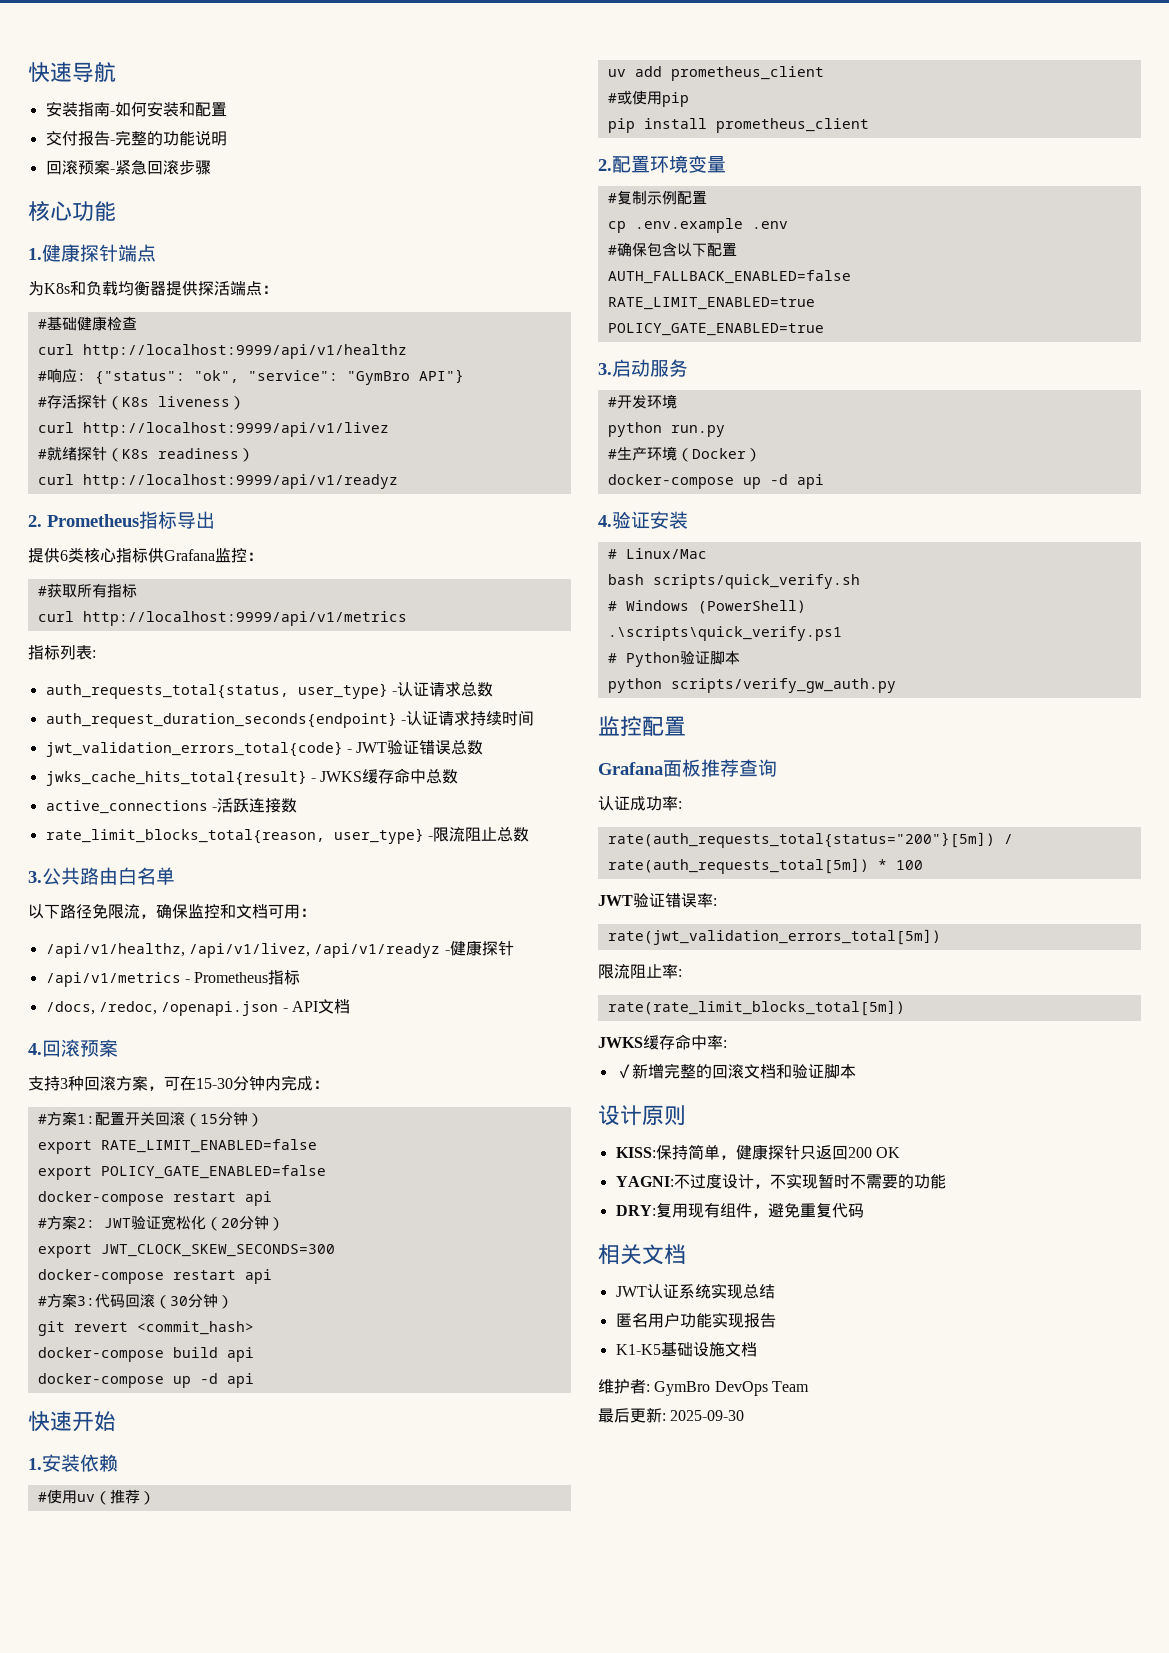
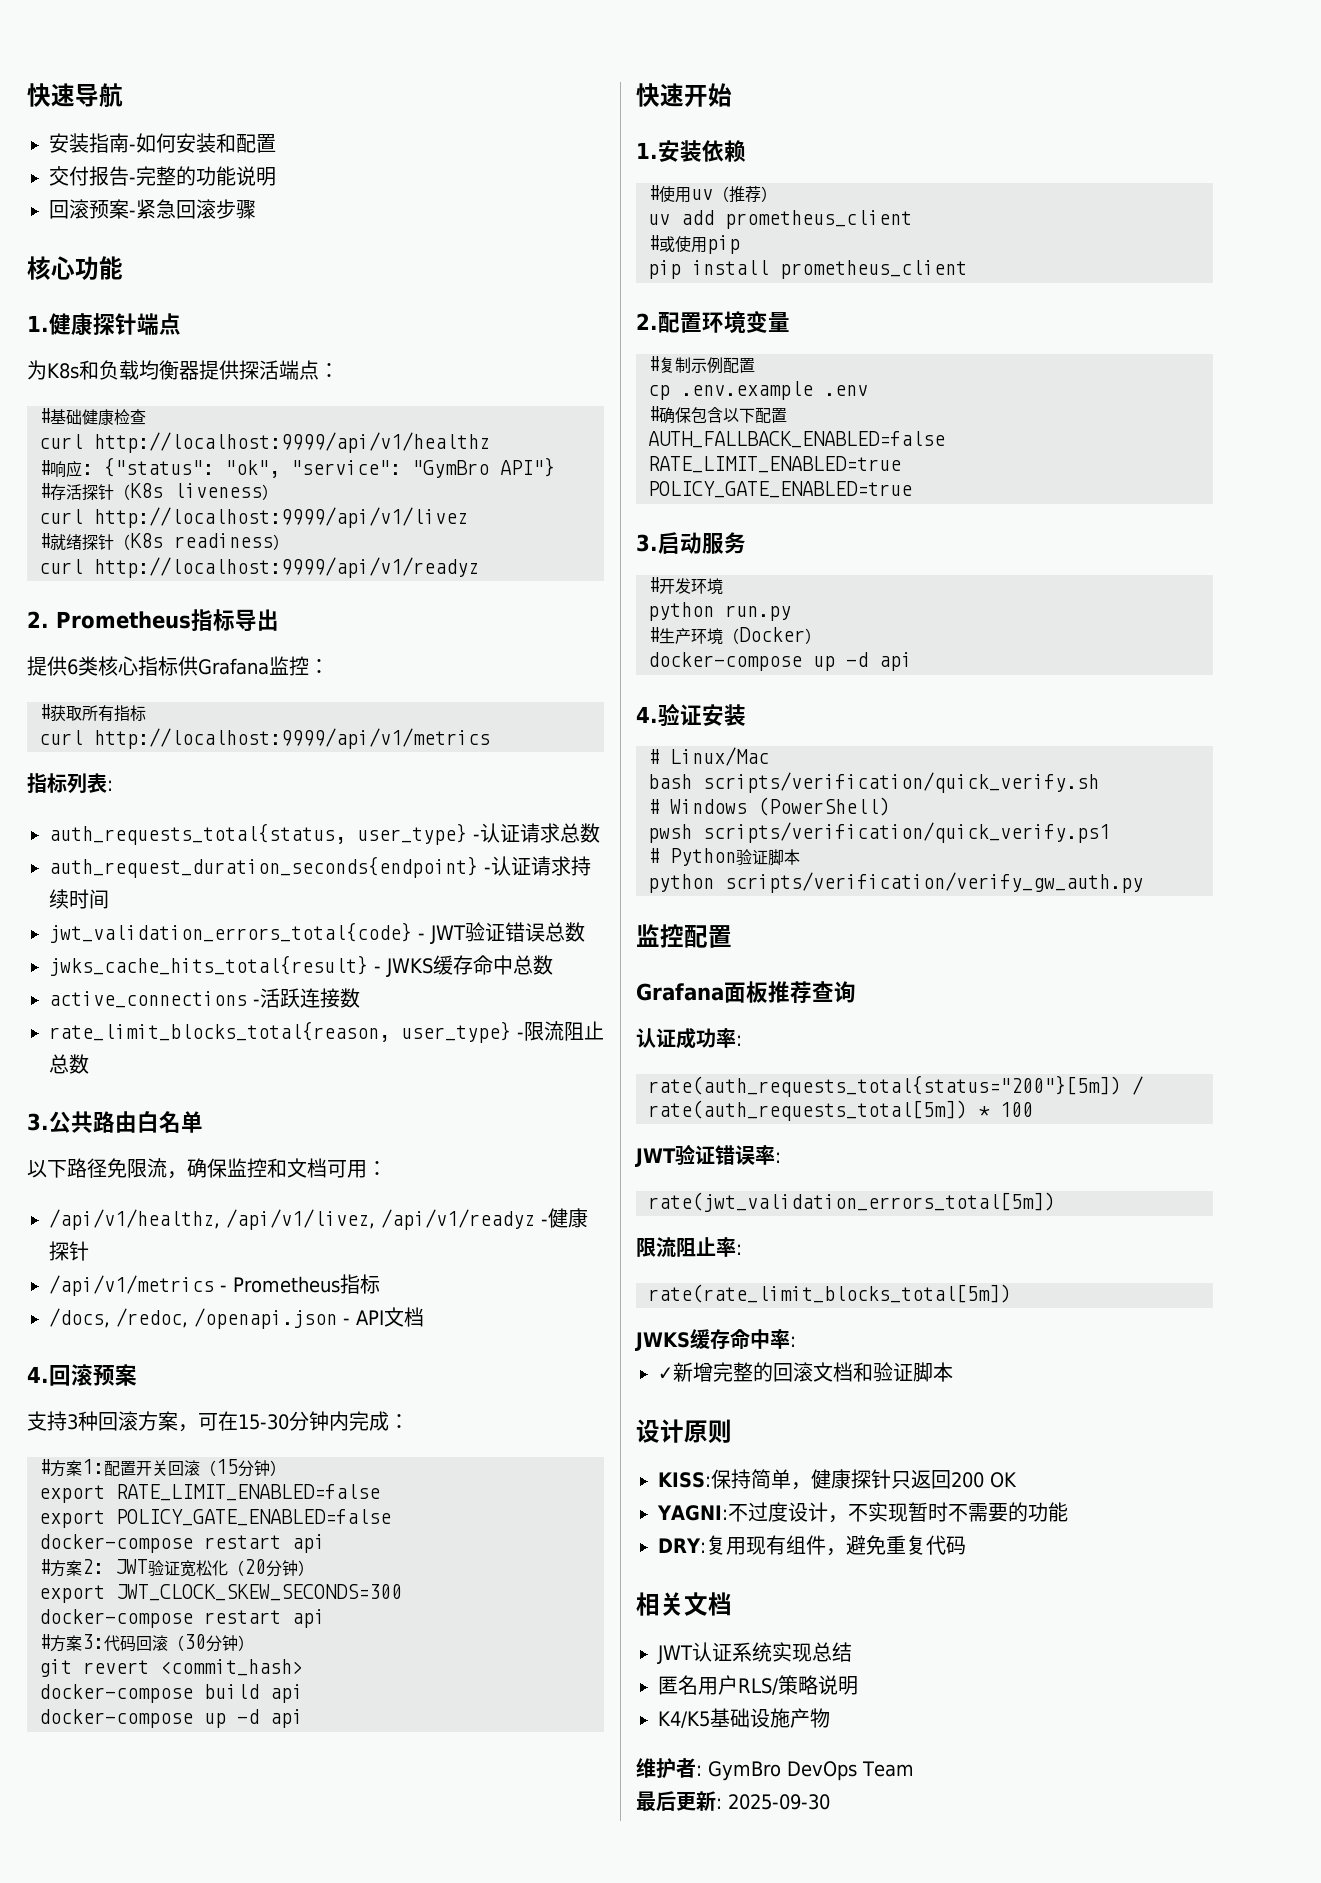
[652,574,860,589] scripts/quick_verify.sh -> [703,772,1099,793] scripts/verification/quick_verify.sh
[607,626,842,641] .\scripts\quick_verify.ps1 -> [648,822,1110,843] pwsh scripts/verification/quick_verify.ps1
[670,678,896,693] scripts/verify_gw_auth.py -> [725,872,1143,893] scripts/verification/verify_gw_auth.py
[679,1312,776,1328] [615,1344,661,1355] 功能实现报告 // K1-K5 -> [738,1675,858,1695] [658,1711,710,1728] RLS/策略说明 // K4/K5
[724,1342,757,1357] 文档 -> [790,1708,830,1728] 产物

